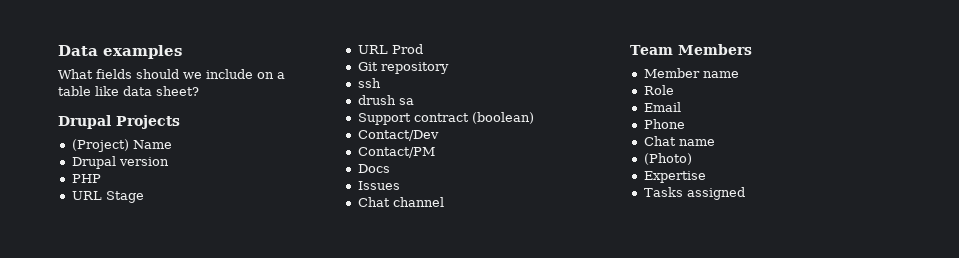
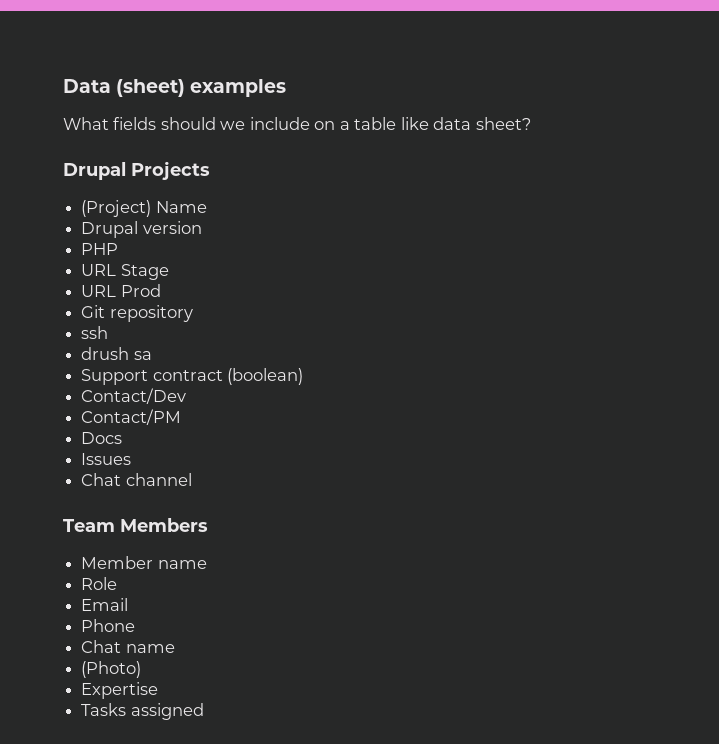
(98, 50) none -> [116,79,186,97] (sheet)

